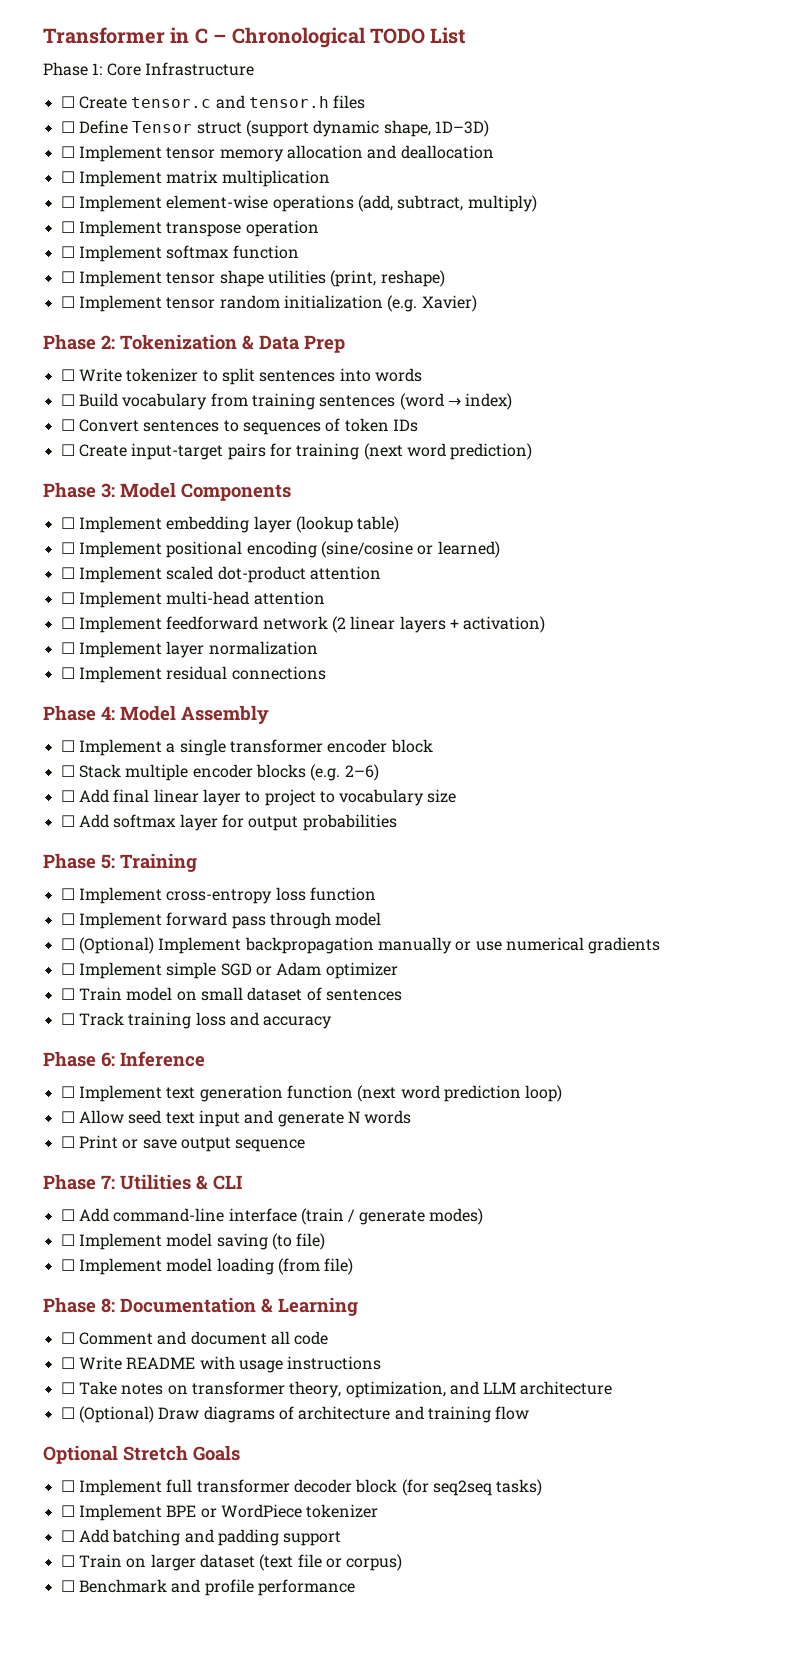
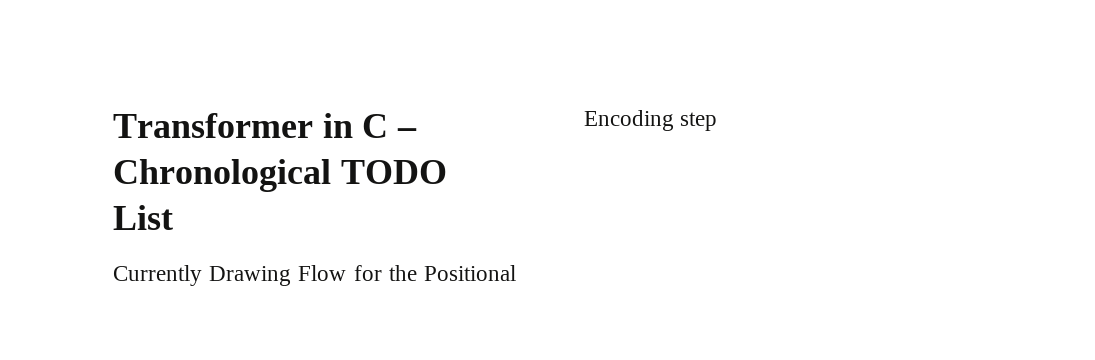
[43,62,254,76] [60,95,366,109] [60,120,489,137] [60,145,494,162] [60,170,330,187] [60,195,537,212] [60,220,319,237] [60,245,299,262] [60,270,445,287] [60,295,477,312] [43,334,345,353] [60,368,422,385] [60,393,513,410] [60,418,418,435] [60,443,533,460] [43,482,291,501] [60,516,400,533] [60,541,500,558] [60,566,381,583] [60,591,325,608] [60,616,546,633] [60,641,318,658] [60,666,326,683] [43,705,269,724] [60,739,433,756] [60,764,379,781] [60,789,457,806] [60,814,397,831] [43,853,197,872] [60,887,376,904] [60,912,382,929] [60,937,661,954] [60,962,398,979] [60,987,402,1001] [60,1012,333,1029] [43,1051,205,1067] [60,1085,563,1102] [60,1110,412,1127] [60,1135,306,1152] [43,1174,242,1190] [60,1208,483,1225] [60,1233,326,1250] [60,1258,354,1275] [43,1297,358,1316] [60,1331,329,1345] [60,1356,382,1373] [60,1381,613,1398] [60,1406,530,1423] [43,1445,240,1464] [60,1479,543,1496] [60,1504,379,1521] [60,1529,342,1546] [60,1554,403,1571] [60,1579,355,1596] Phase 1: Core Infrastructure // ☐ Create tensor.c and tensor.h files // ☐ Define Tensor struct (support dynamic shape, 1D–3D) // ☐ Implement tensor memory allocation and deallocation // ☐ Implement matrix multiplication // ☐ Implement element-wise operations (add, subtract, multiply) // ☐ Implement transpose operation // ☐ Implement softmax function // ☐ Implement tensor shape utilities (print, reshape) // ☐ Implement tensor random initialization (e.g. Xavier) // Phase 2: Tokenization & Data Prep // ☐ Write tokenizer to split sentences into words // ☐ Build vocabulary from training sentences (word → index) // ☐ Convert sentences to sequences of token IDs // ☐ Create input-target pairs for training (next word prediction) // Phase 3: Model Components // ☐ Implement embedding layer (lookup table) // ☐ Implement positional encoding (sine/cosine or learned) // ☐ Implement scaled dot-product attention // ☐ Implement multi-head attention // ☐ Implement feedforward network (2 linear layers + activation) // ☐ Implement layer normalization // ☐ Implement residual connections // Phase 4: Model Assembly // ☐ Implement a single transformer encoder block // ☐ Stack multiple encoder blocks (e.g. 2–6) // ☐ Add final linear layer to project to vocabulary size // ☐ Add softmax layer for output probabilities // Phase 5: Training // ☐ Implement cross-entropy loss function // ☐ Implement forward pass through model // ☐ (Optional) Implement backpropagation manually or use numerical gradients // ☐ Implement simple SGD or Adam optimizer // ☐ Train model on small dataset of sentences // ☐ Track training loss and accuracy // Phase 6: Inference // ☐ Implement text generation function (next word prediction loop) // ☐ Allow seed text input and generate N words // ☐ Print or save output sequence // Phase 7: Utilities & CLI // ☐ Add command-line interface (train / generate modes) // ☐ Implement model saving (to file) // ☐ Implement model loading (from file) // Phase 8: Documentation & Learning // ☐ Comment and document all code // ☐ Write README with usage instructions // ☐ Take notes on transformer theory, optimization, and LLM architecture // ☐ (Optional) Draw diagrams of architecture and training flow // Optional Stretch Goals // ☐ Implement full transformer decoder block (for seq2seq tasks) // ☐ Implement BPE or WordPiece tokenizer // ☐ Add batching and padding support // ☐ Train on larger dataset (text file or corpus) // ☐ Benchmark and profile performance -> [113,265,516,286] [584,110,718,131] Currently Drawing Flow for the Positional Encoding step

